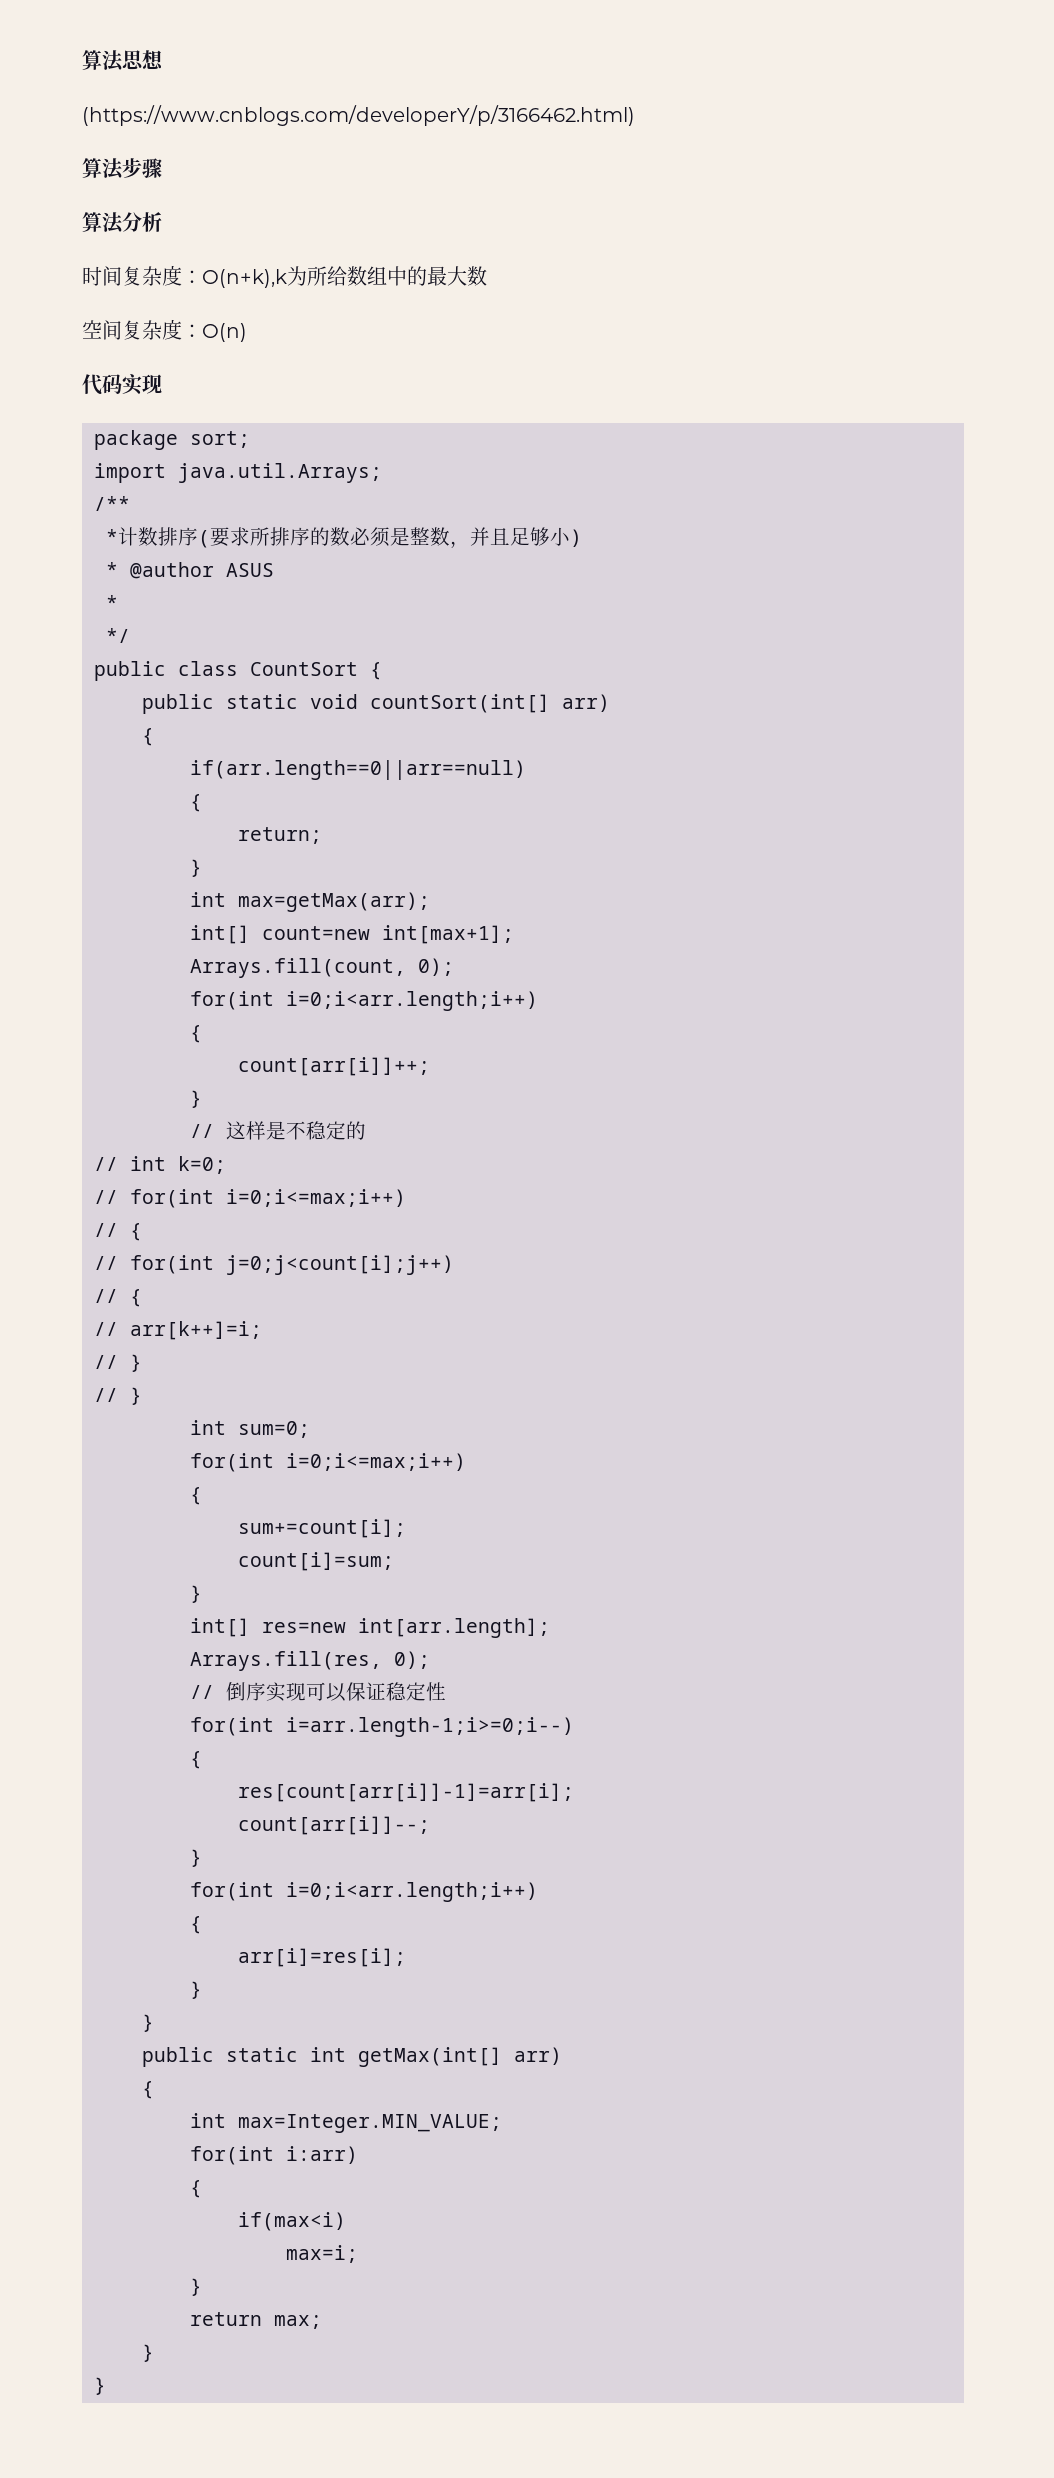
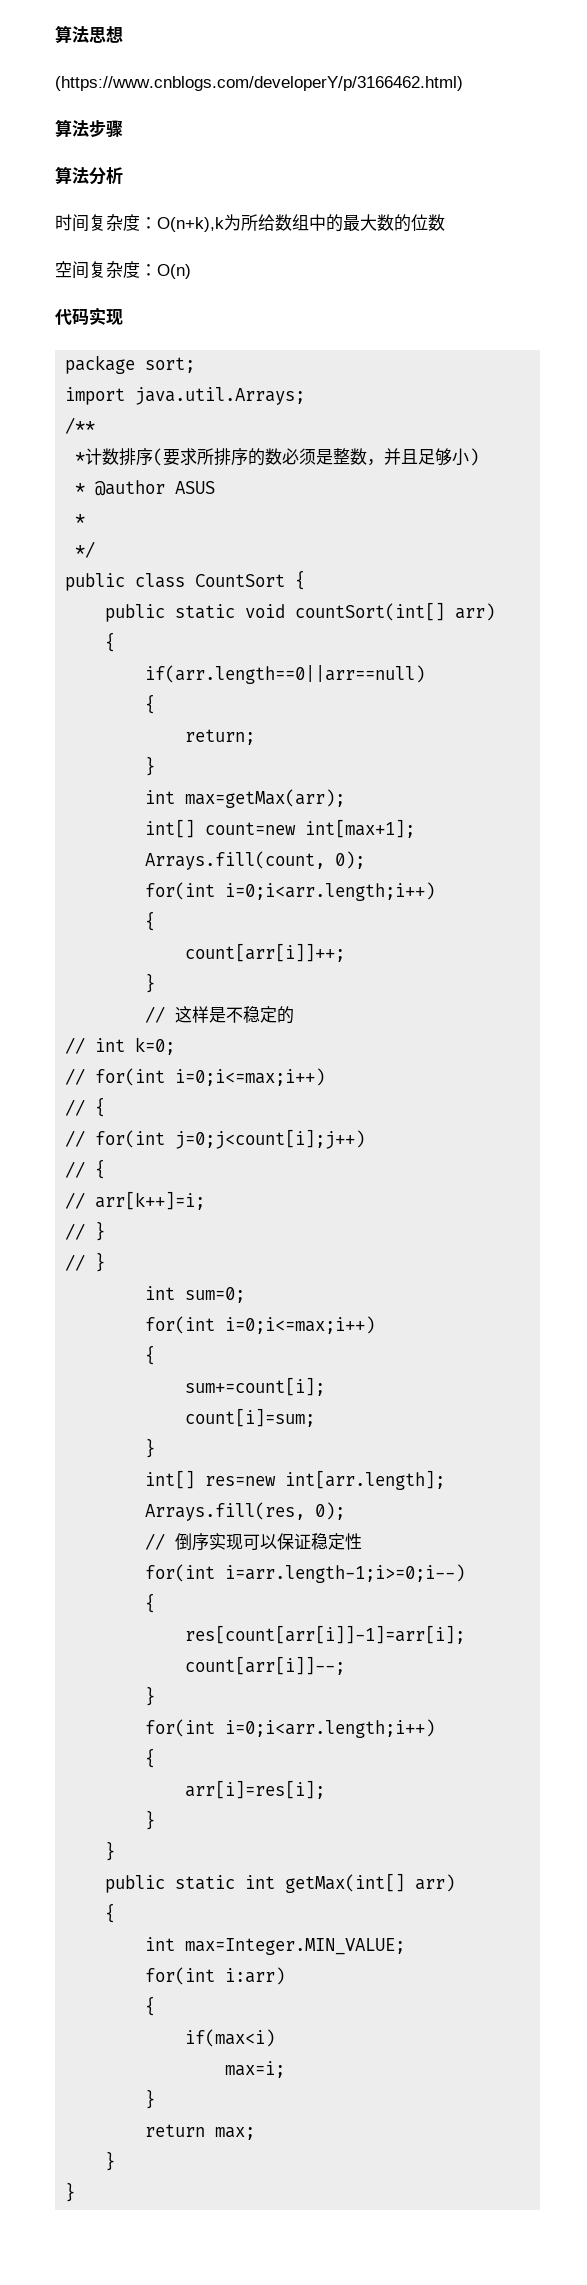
(487, 276) none -> [394,214,445,232] 的位数

